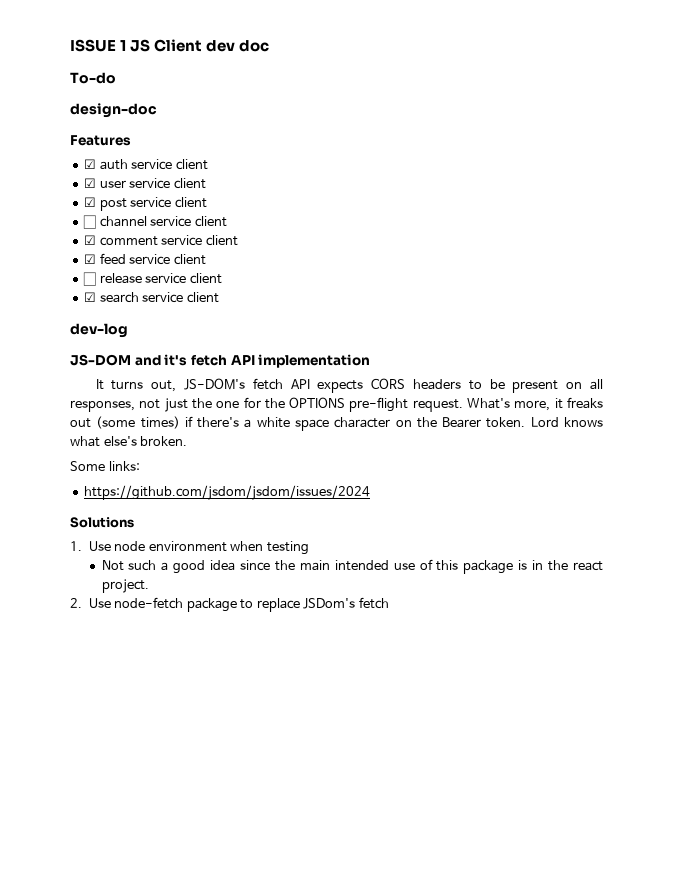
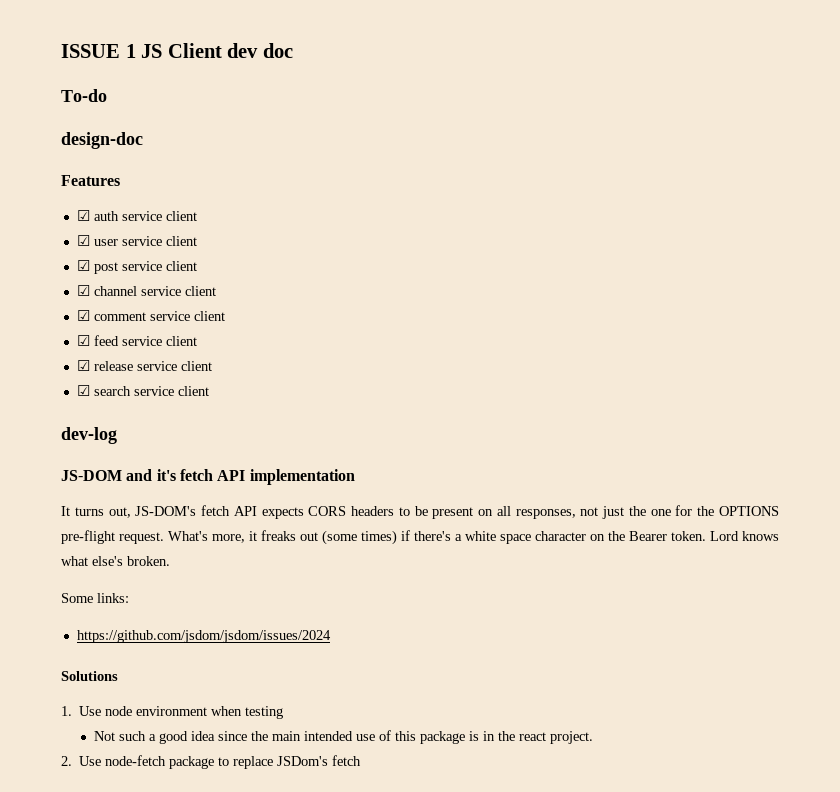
[83,215,97,229] ☐ -> [76,285,90,296] ☑
[83,272,97,286] ☐ -> [76,360,90,371] ☑

